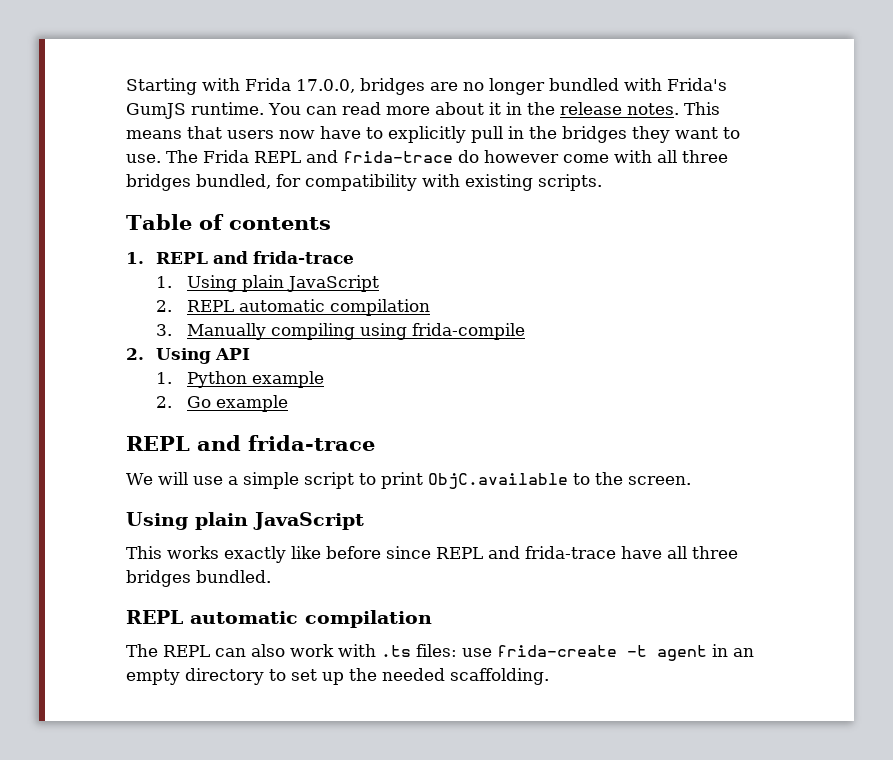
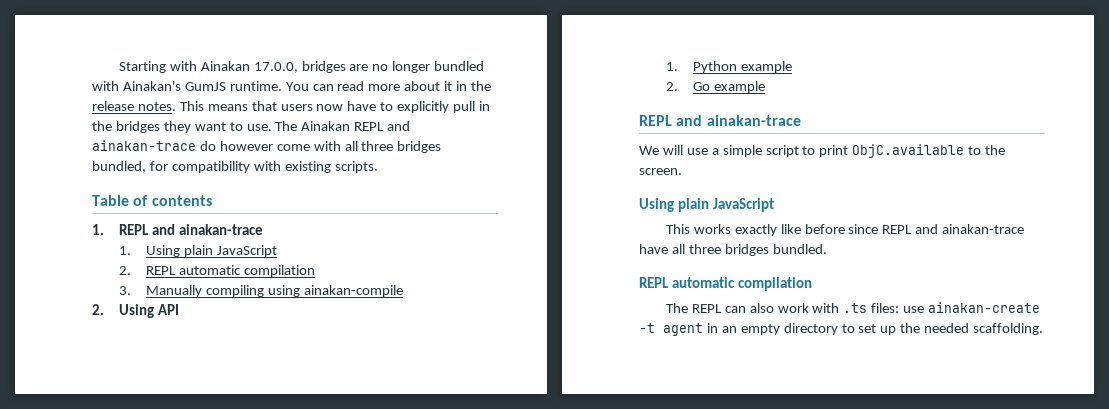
[245,78,291,91] Frida -> [200,61,250,71] Ainakan
[667,78,727,91] Frida's -> [122,81,181,91] Ainakan's
[203,150,453,163] Frida REPL and frida-trace -> [301,121,411,131] [92,140,196,151] Ainakan REPL and ainakan-trace
[253,251,355,264] frida-trace -> [178,224,263,235] ainakan-trace
[411,323,525,340] frida-compile -> [303,285,403,297] ainakan-compile
[248,435,375,451] frida-trace -> [706,115,801,126] ainakan-trace
[525,546,616,559] frida-trace -> [942,224,1025,234] ainakan-trace
[497,645,617,657] frida-create -> [928,302,1041,313] ainakan-create

